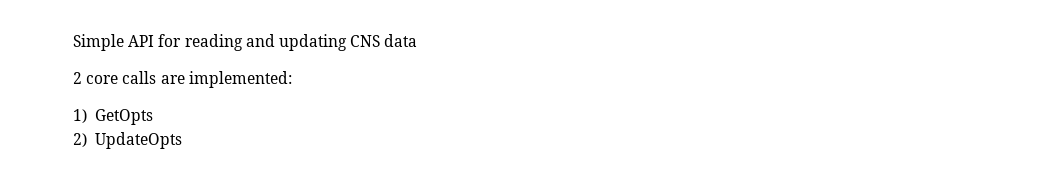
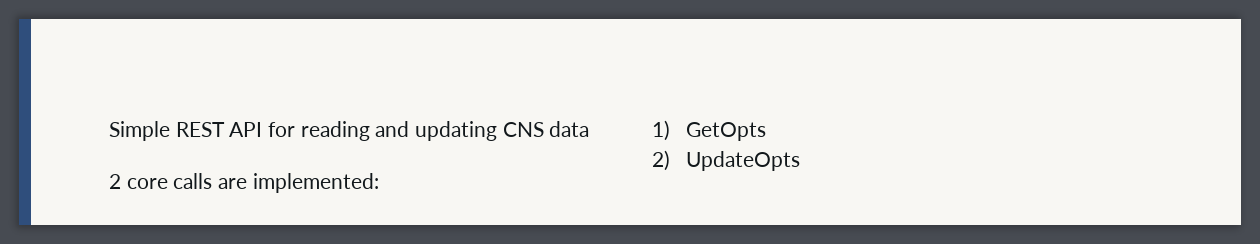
(124, 42) none -> [175,122,225,137] REST

